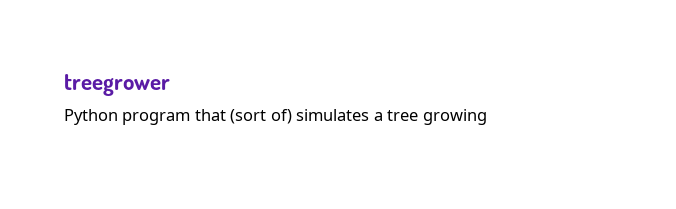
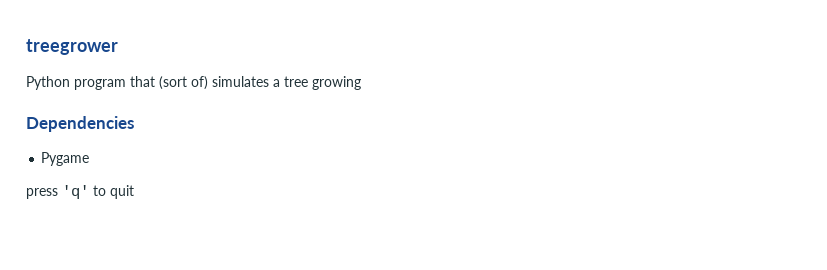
(487, 117) none -> [26,116,134,132] [41,152,90,166] [26,185,134,199] // Dependencies // Pygame // press 'q' to quit

